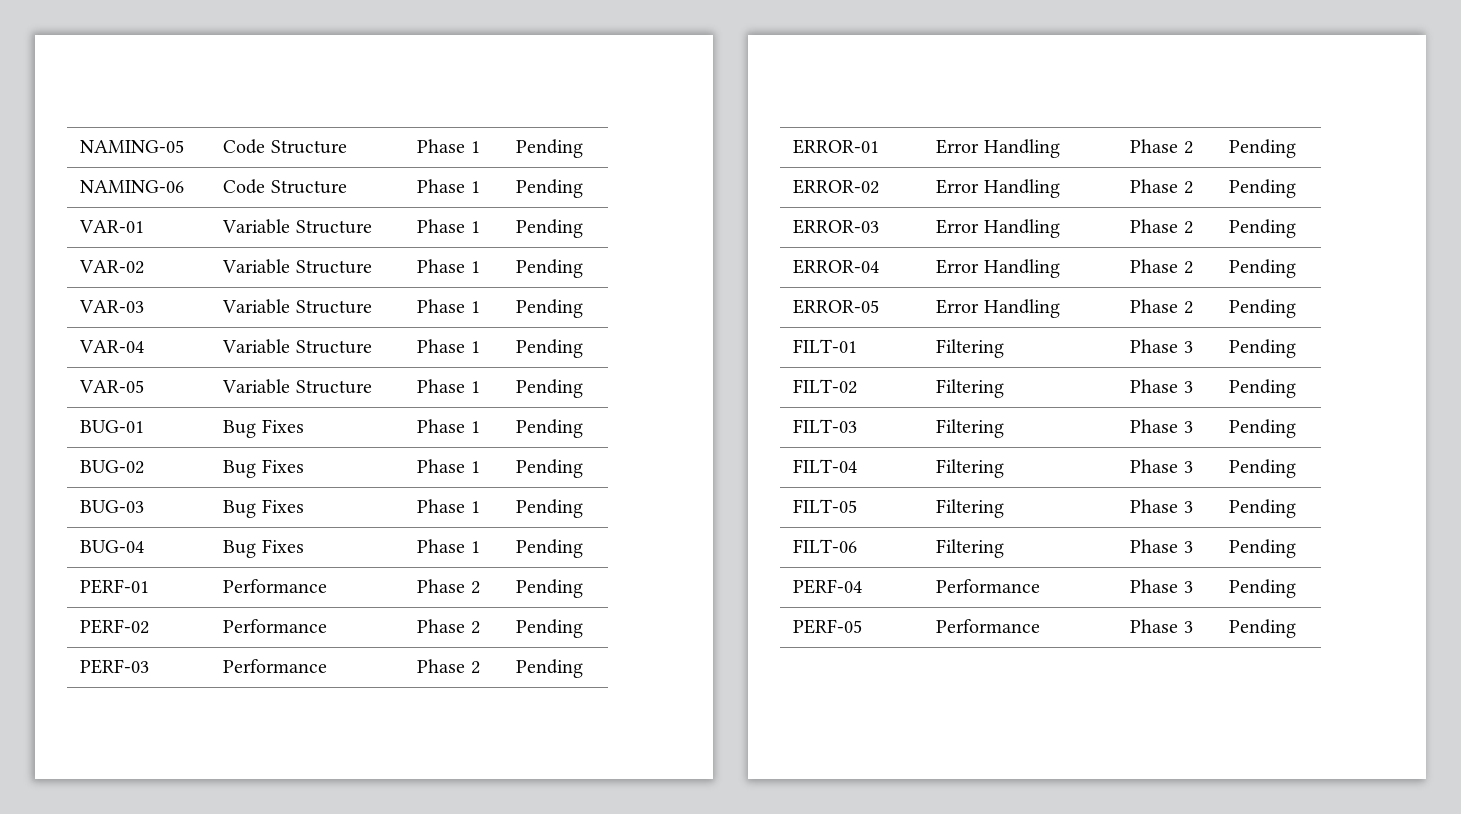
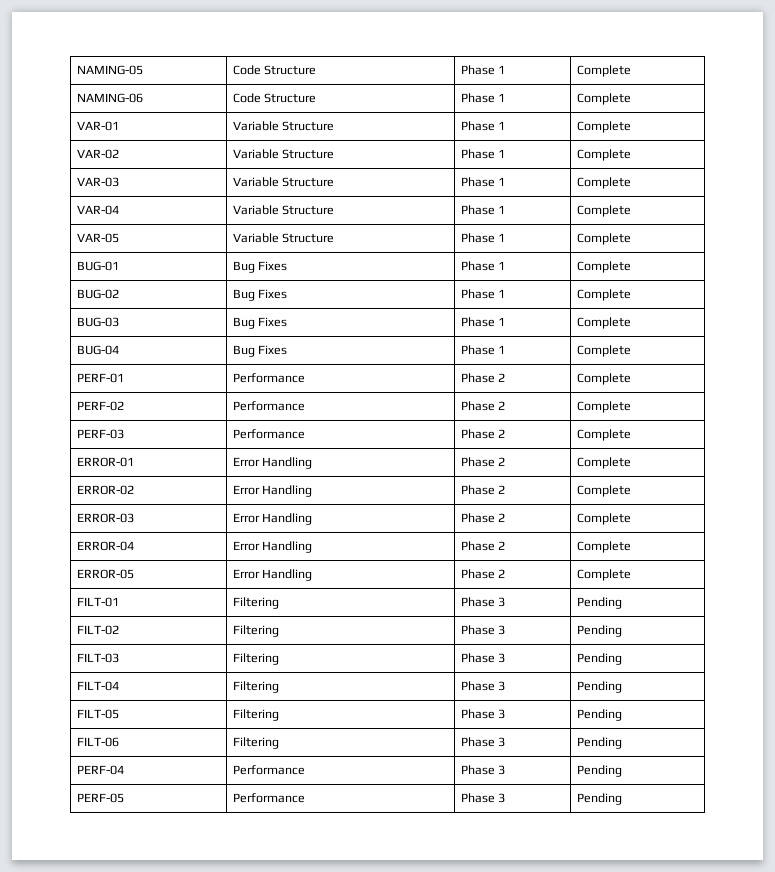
[516,139,584,158] Pending -> [576,65,631,77] Complete
[516,179,584,198] Pending -> [576,93,631,105] Complete
[516,219,584,238] Pending -> [576,121,631,133] Complete
[516,259,584,278] Pending -> [576,149,631,161] Complete
[516,299,584,318] Pending -> [576,177,631,189] Complete
[516,339,584,358] Pending -> [576,205,631,217] Complete
[516,379,584,398] Pending -> [576,233,631,245] Complete
[516,419,584,438] Pending -> [576,261,631,273] Complete
[516,459,584,478] Pending -> [576,289,631,301] Complete
[516,499,584,518] Pending -> [576,317,631,329] Complete
[516,539,584,558] Pending -> [576,345,631,357] Complete
[516,579,584,598] Pending -> [576,373,631,385] Complete
[516,619,584,638] Pending -> [576,401,631,413] Complete
[516,659,584,678] Pending -> [576,429,631,441] Complete
[1229,139,1297,158] Pending -> [576,457,631,469] Complete
[1229,179,1297,198] Pending -> [576,485,631,497] Complete
[1229,219,1297,238] Pending -> [576,513,631,525] Complete
[1229,259,1297,278] Pending -> [576,541,631,553] Complete
[1229,299,1297,318] Pending -> [576,569,631,581] Complete

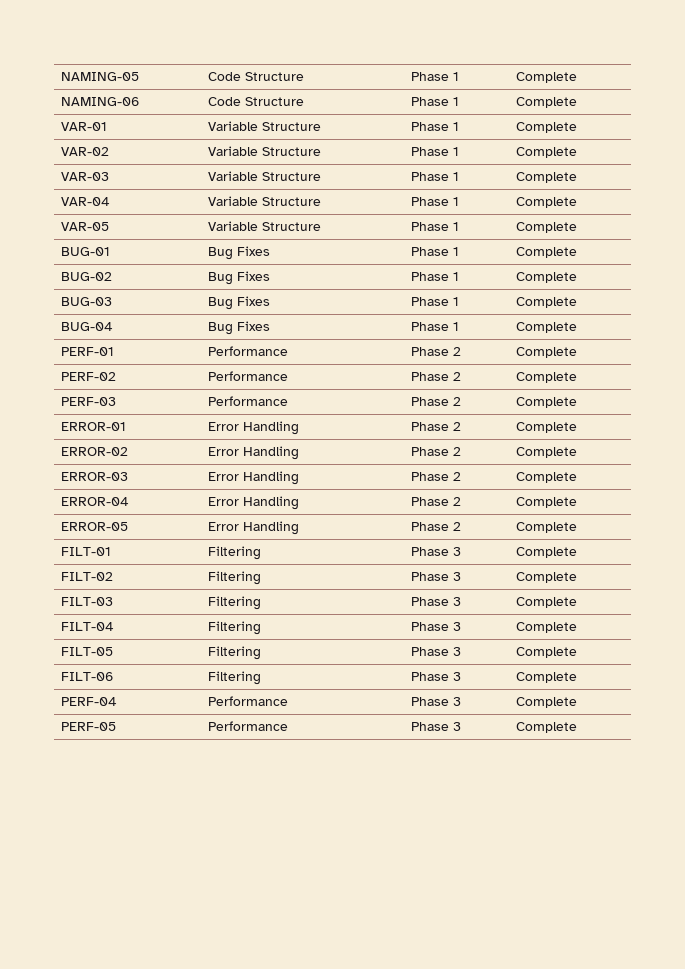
[576,597,622,609] Pending -> [516,547,578,558] Complete
[576,625,622,637] Pending -> [516,572,578,583] Complete
[576,653,622,665] Pending -> [516,597,578,608] Complete
[576,681,622,693] Pending -> [516,622,578,633] Complete
[576,709,622,721] Pending -> [516,647,578,658] Complete
[576,737,622,749] Pending -> [516,672,578,683] Complete
[576,765,622,777] Pending -> [516,697,578,708] Complete
[576,793,622,805] Pending -> [516,722,578,733] Complete

